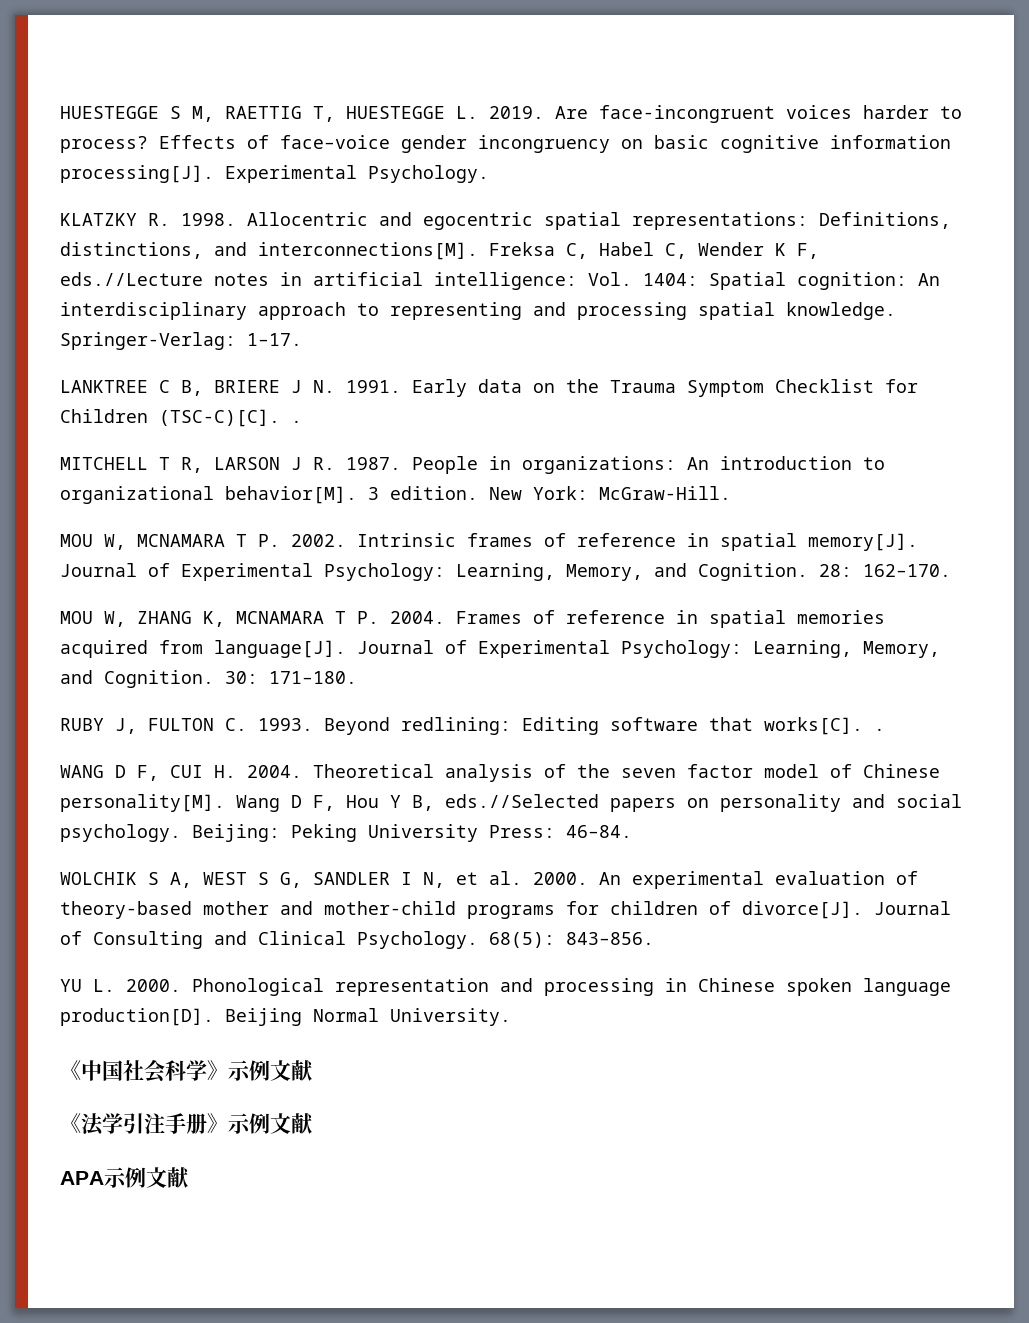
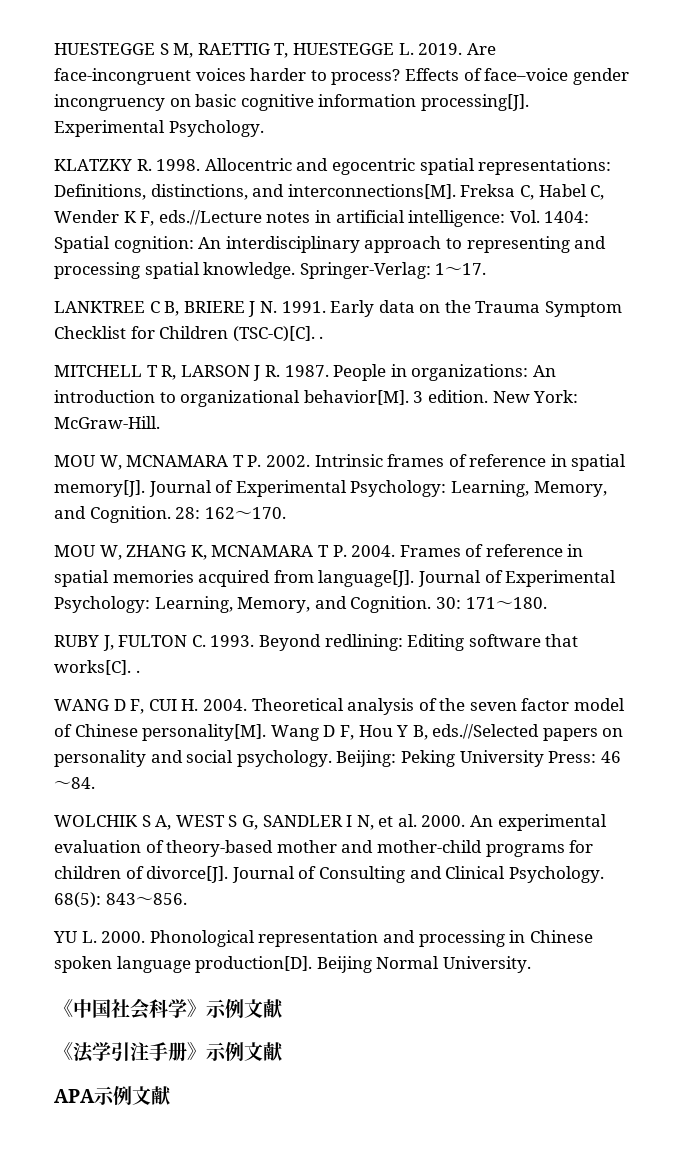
[247,333,302,346] 1–17. -> [435,263,487,275] 1～17.
[863,564,951,577] 162–170. -> [204,507,286,519] 162～170.
[269,671,357,684] 171–180. -> [465,597,547,609] 171～180.
[566,825,632,838] 46–84. -> [600,751,621,763] [54,777,95,789] 46～84.
[566,932,654,945] 843–856. -> [105,893,187,905] 843～856.

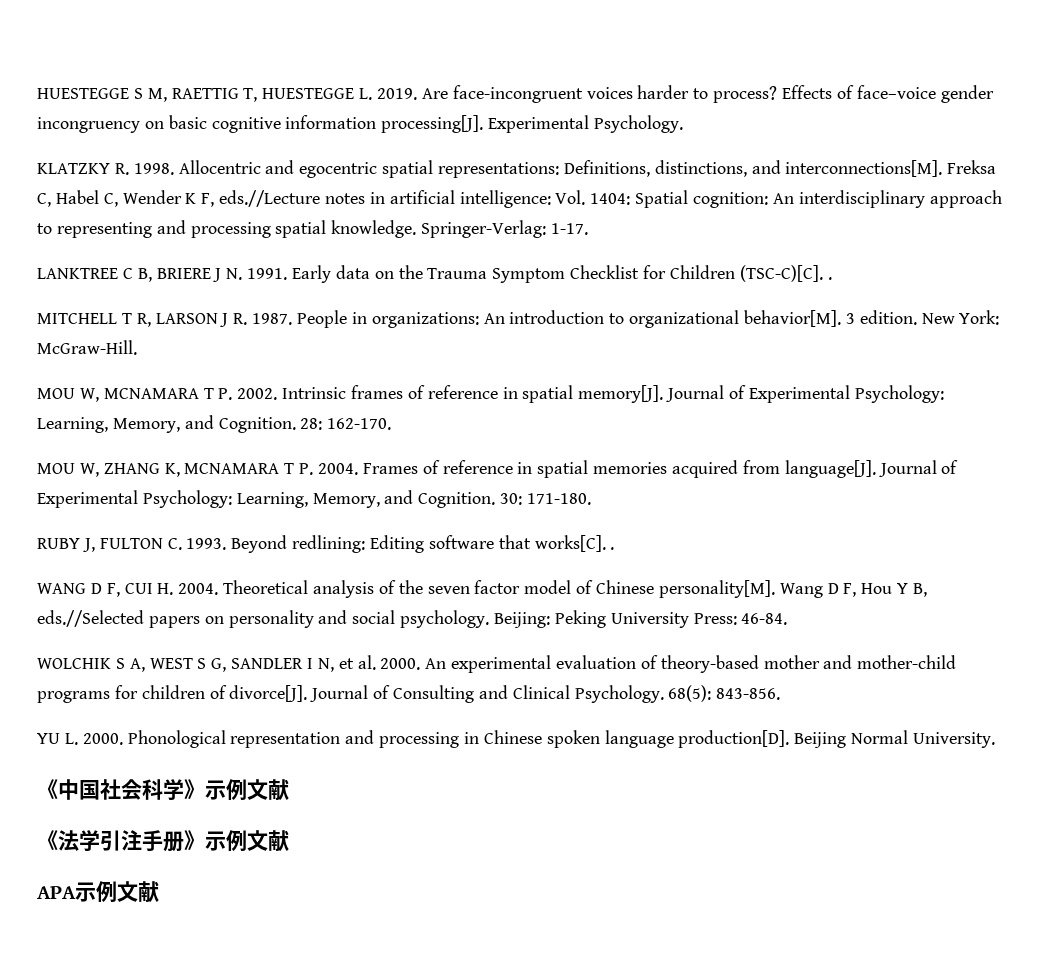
[435,263,487,275] 1～17. -> [551,223,589,235] 1-17.
[204,507,286,519] 162～170. -> [327,418,392,430] 162-170.
[465,597,547,609] 171～180. -> [527,493,592,505] 171-180.
[600,751,621,763] [54,777,95,789] 46～84. -> [741,613,788,625] 46-84.
[105,893,187,905] 843～856. -> [716,688,781,700] 843-856.

